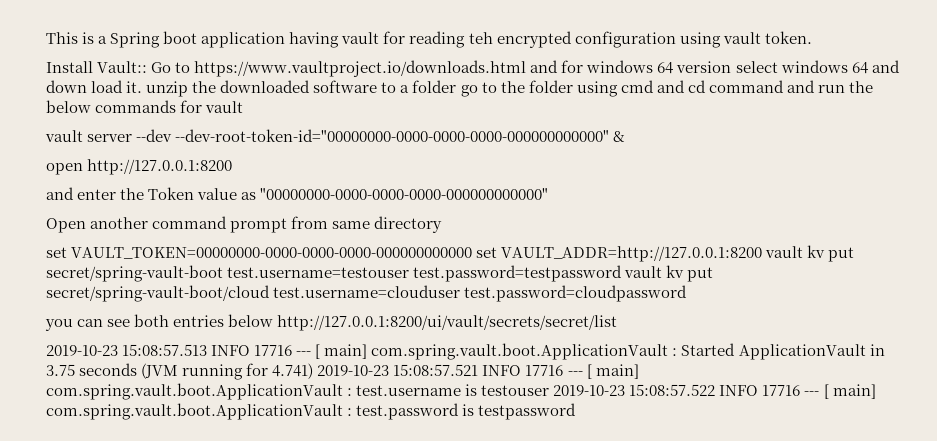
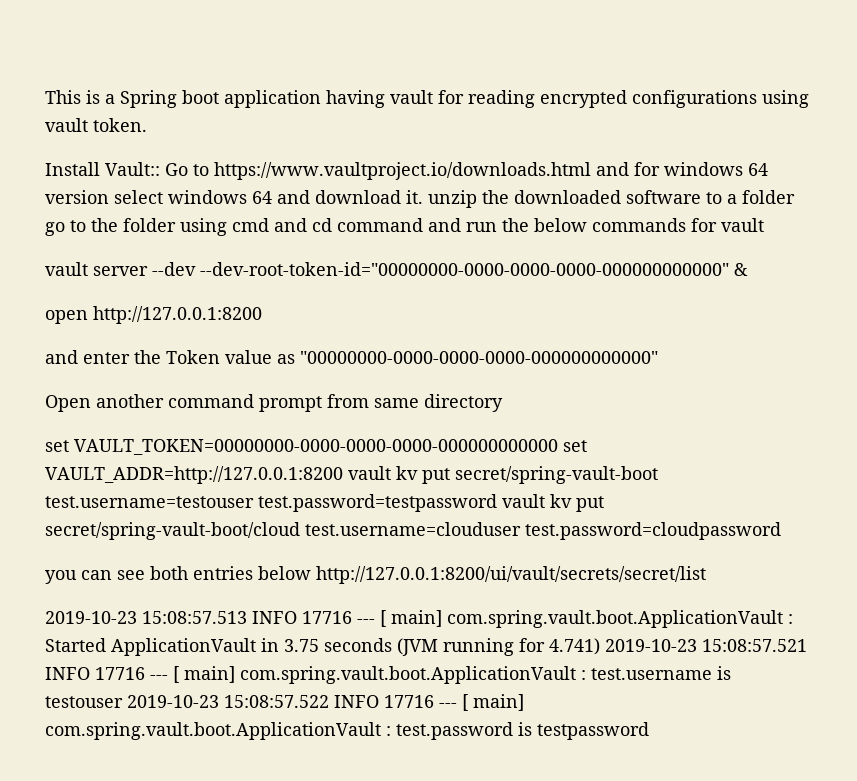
[468,31,676,48] teh encrypted configuration -> [540,90,757,108] encrypted configurations
[46,80,124,93] down load -> [315,190,401,204] download

